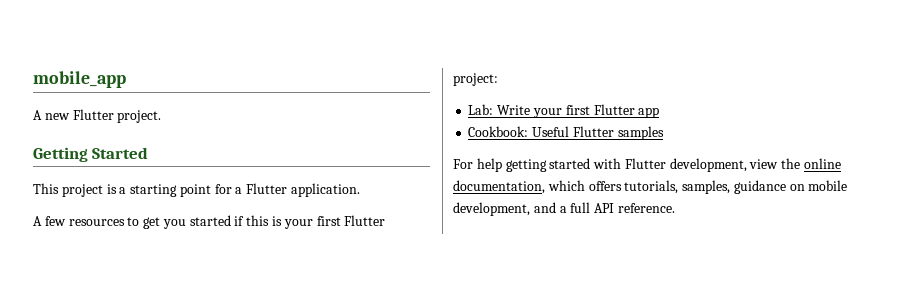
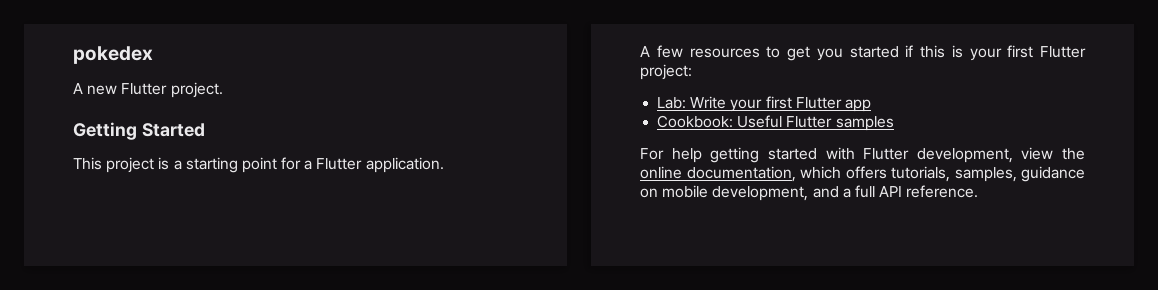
[33,71,126,88] mobile_app -> [73,46,153,64] pokedex

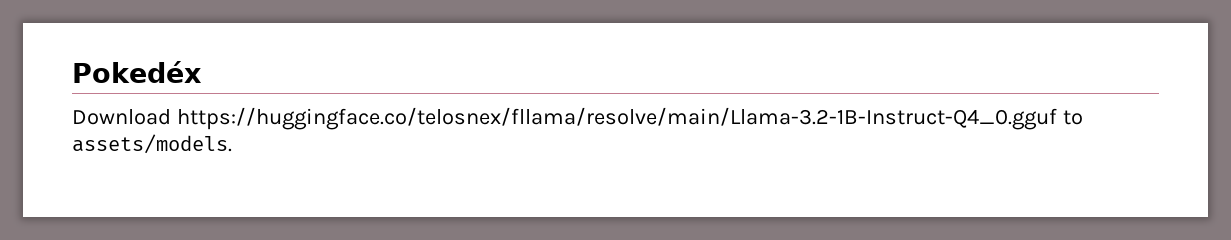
[73,46,153,64] [73,82,223,98] [73,122,205,140] [73,157,444,173] [640,45,1086,61] [640,64,692,80] [657,96,871,112] [657,115,894,131] [640,147,1085,163] [640,166,1085,182] [640,185,979,201] pokedex // A new Flutter project. // Getting Started // This project is a starting point for a Flutter application. // A few resources to get you started if this is your first Flutter project: // Lab: Write your first Flutter app // Cookbook: Useful Flutter samples // For help getting started with Flutter development, view the online documentation, which offers tutorials, samples, guidance on mobile development, and a full API reference. -> [72,61,201,83] [72,107,1083,130] [72,134,232,154] Pokedéx // Download https://huggingface.co/telosnex/fllama/resolve/main/Llama-3.2-1B-Instruct-Q4_0.gguf to assets/models.

